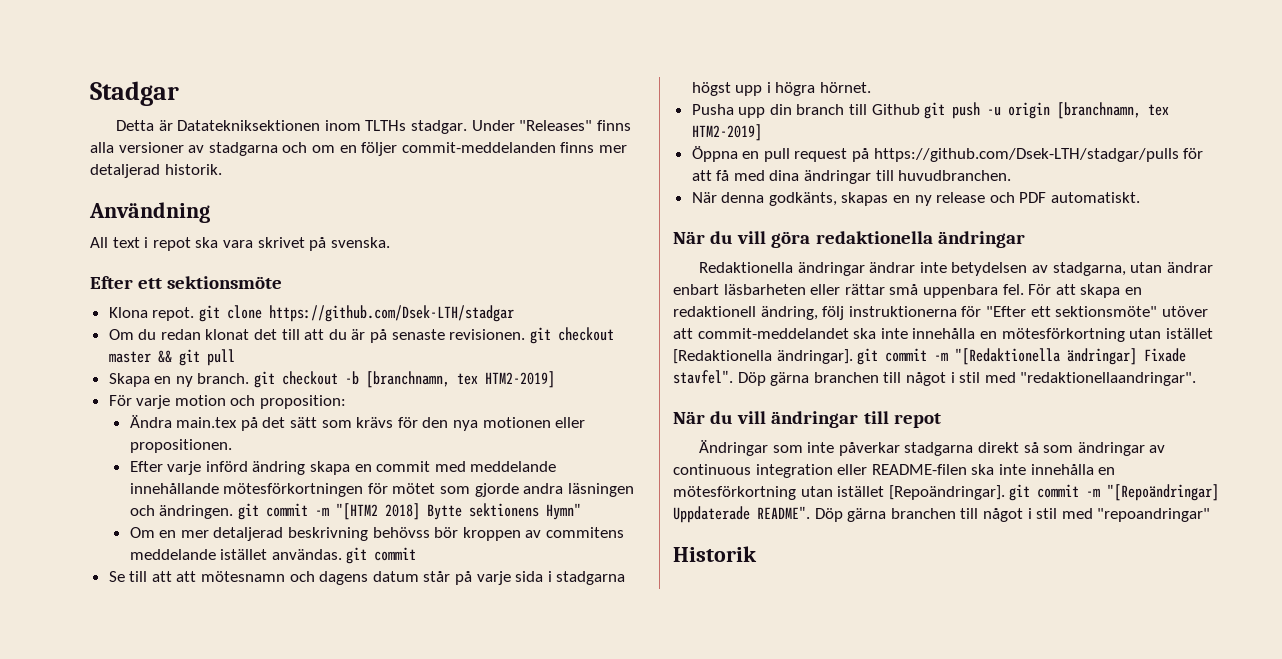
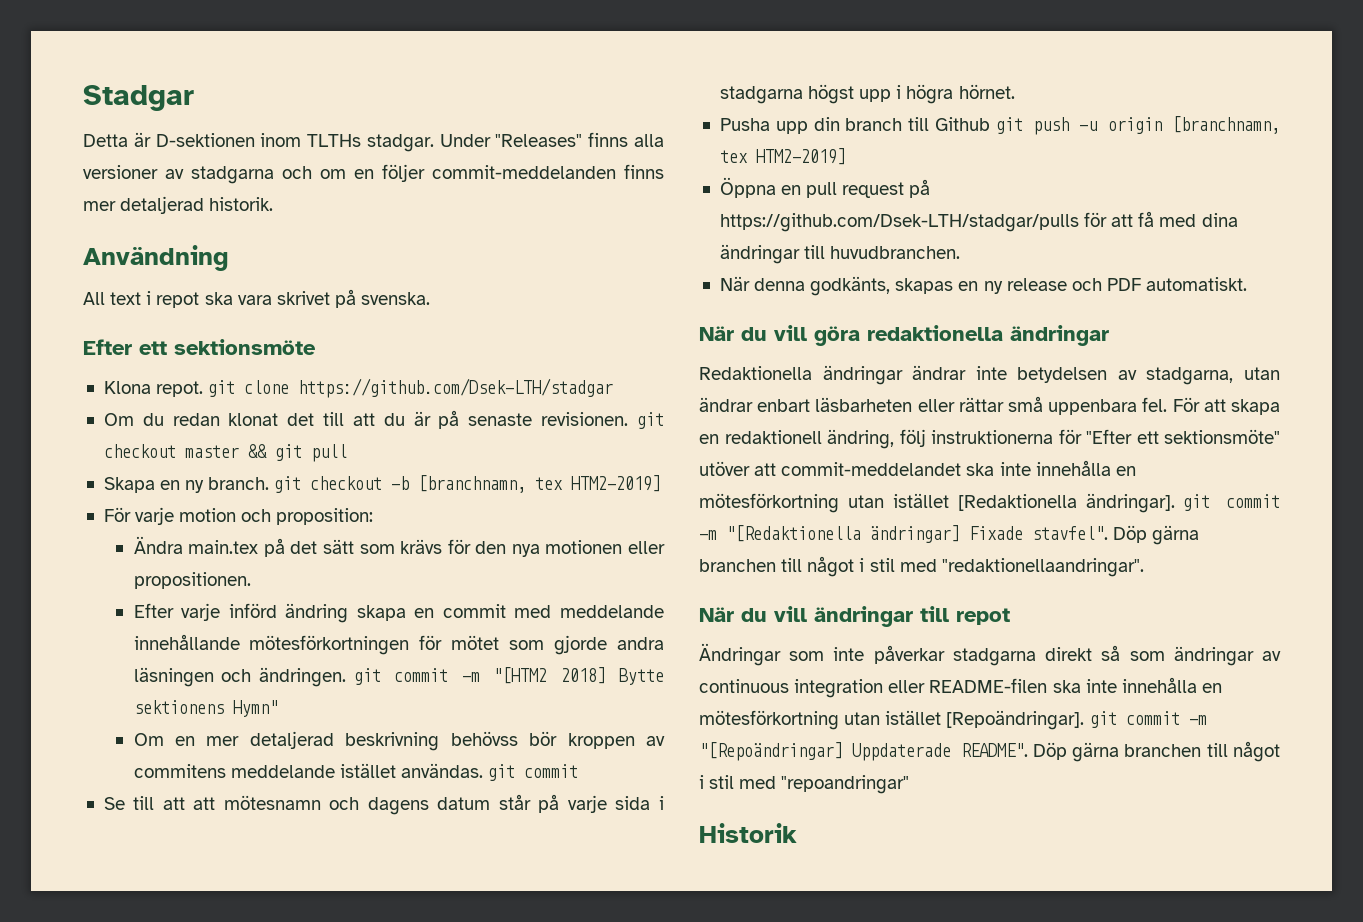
[177,120,321,131] Datatekniksektionen -> [155,133,255,147] D-sektionen

